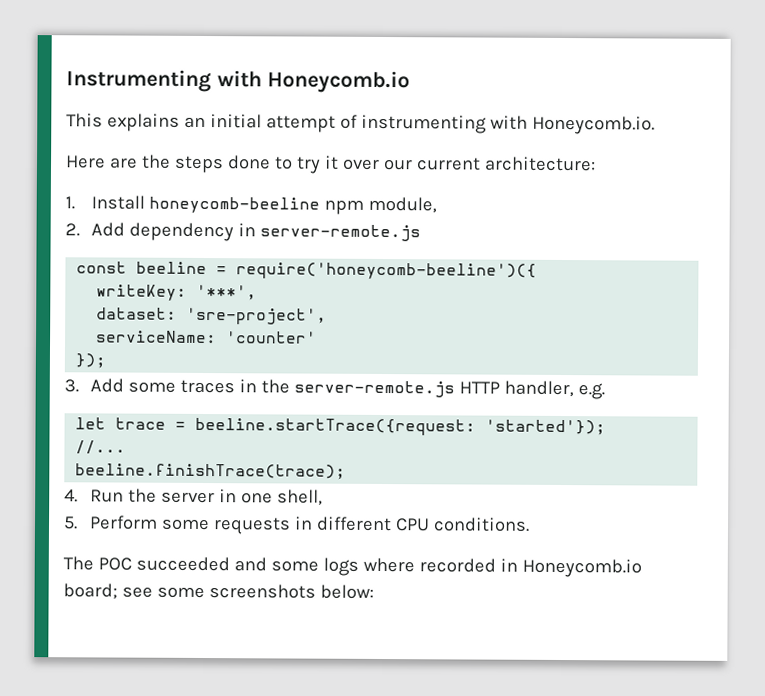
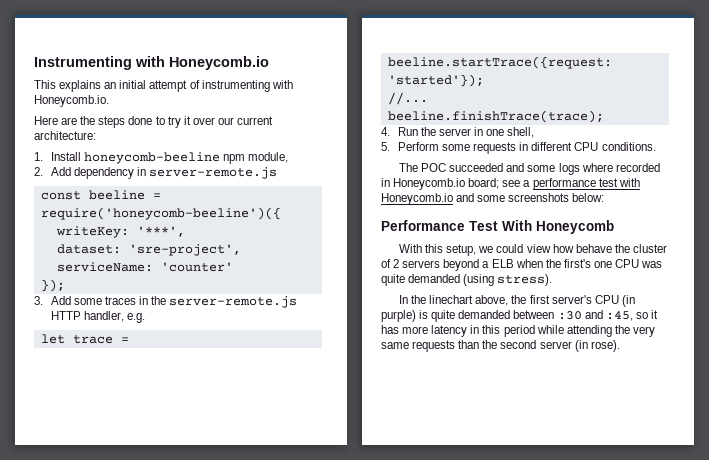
[156,584,374,599] some screenshots below: -> [523,178,640,190] [381,193,605,205] [381,220,614,234] [399,244,668,256] [381,259,663,271] [381,274,553,286] [399,295,635,307] [381,310,658,322] [381,325,655,337] [381,340,620,352] a performance test with Honeycomb.io and some screenshots below: // Performance Test With Honeycomb // With this setup, we could view how behave the cluster of 2 servers beyond a ELB when the first's one CPU was quite demanded (using stress). // In the linechart above, the first server's CPU (in purple) is quite demanded between :30 and :45, so it has more latency in this period while attending the very same requests than the second server (in rose).

